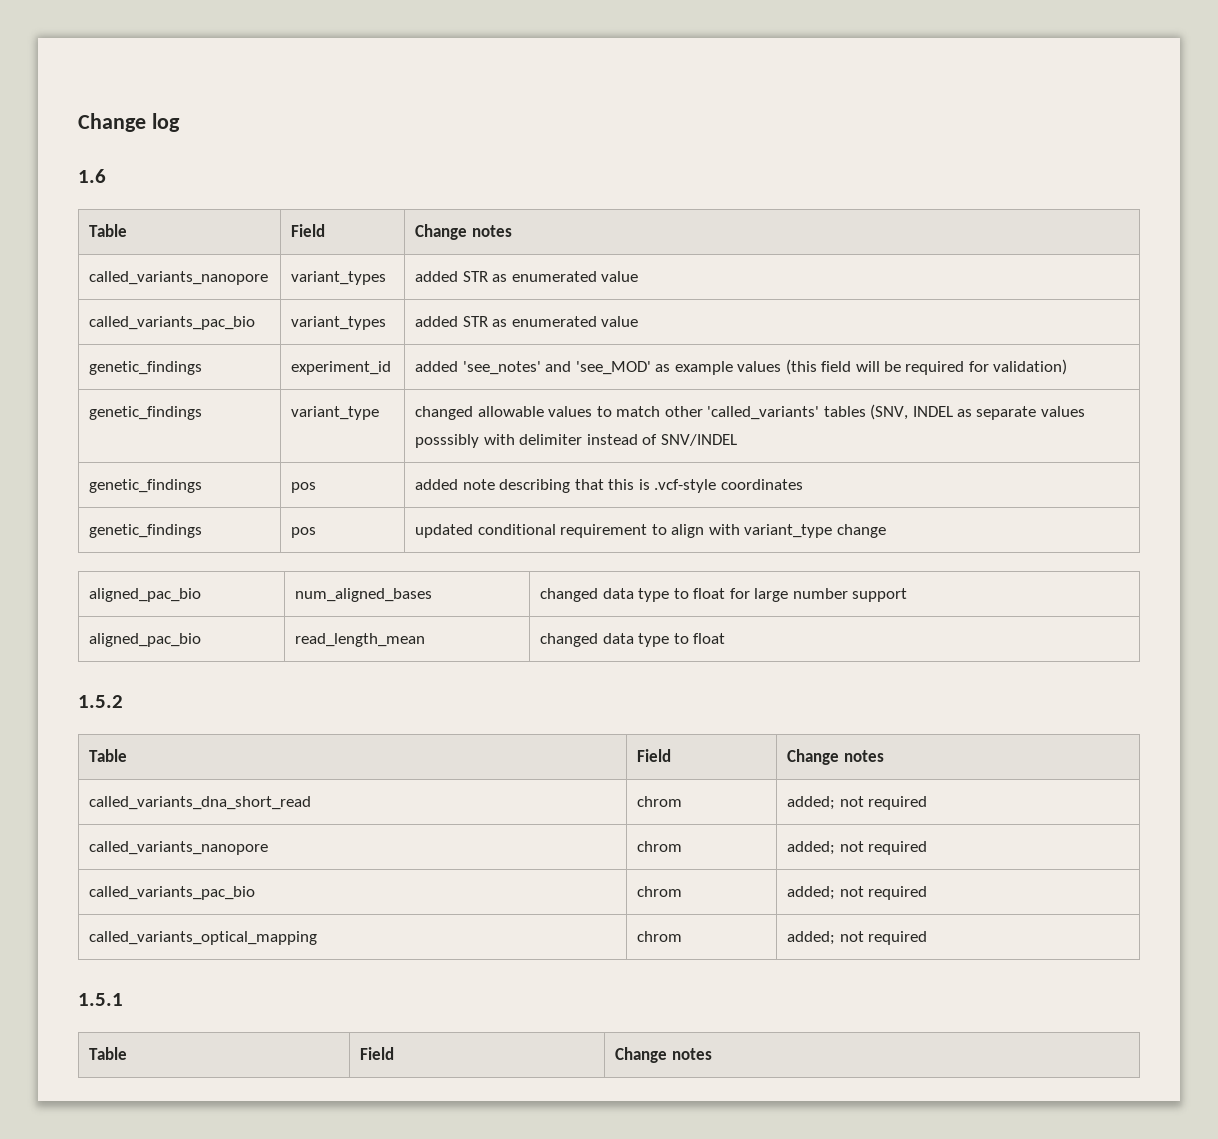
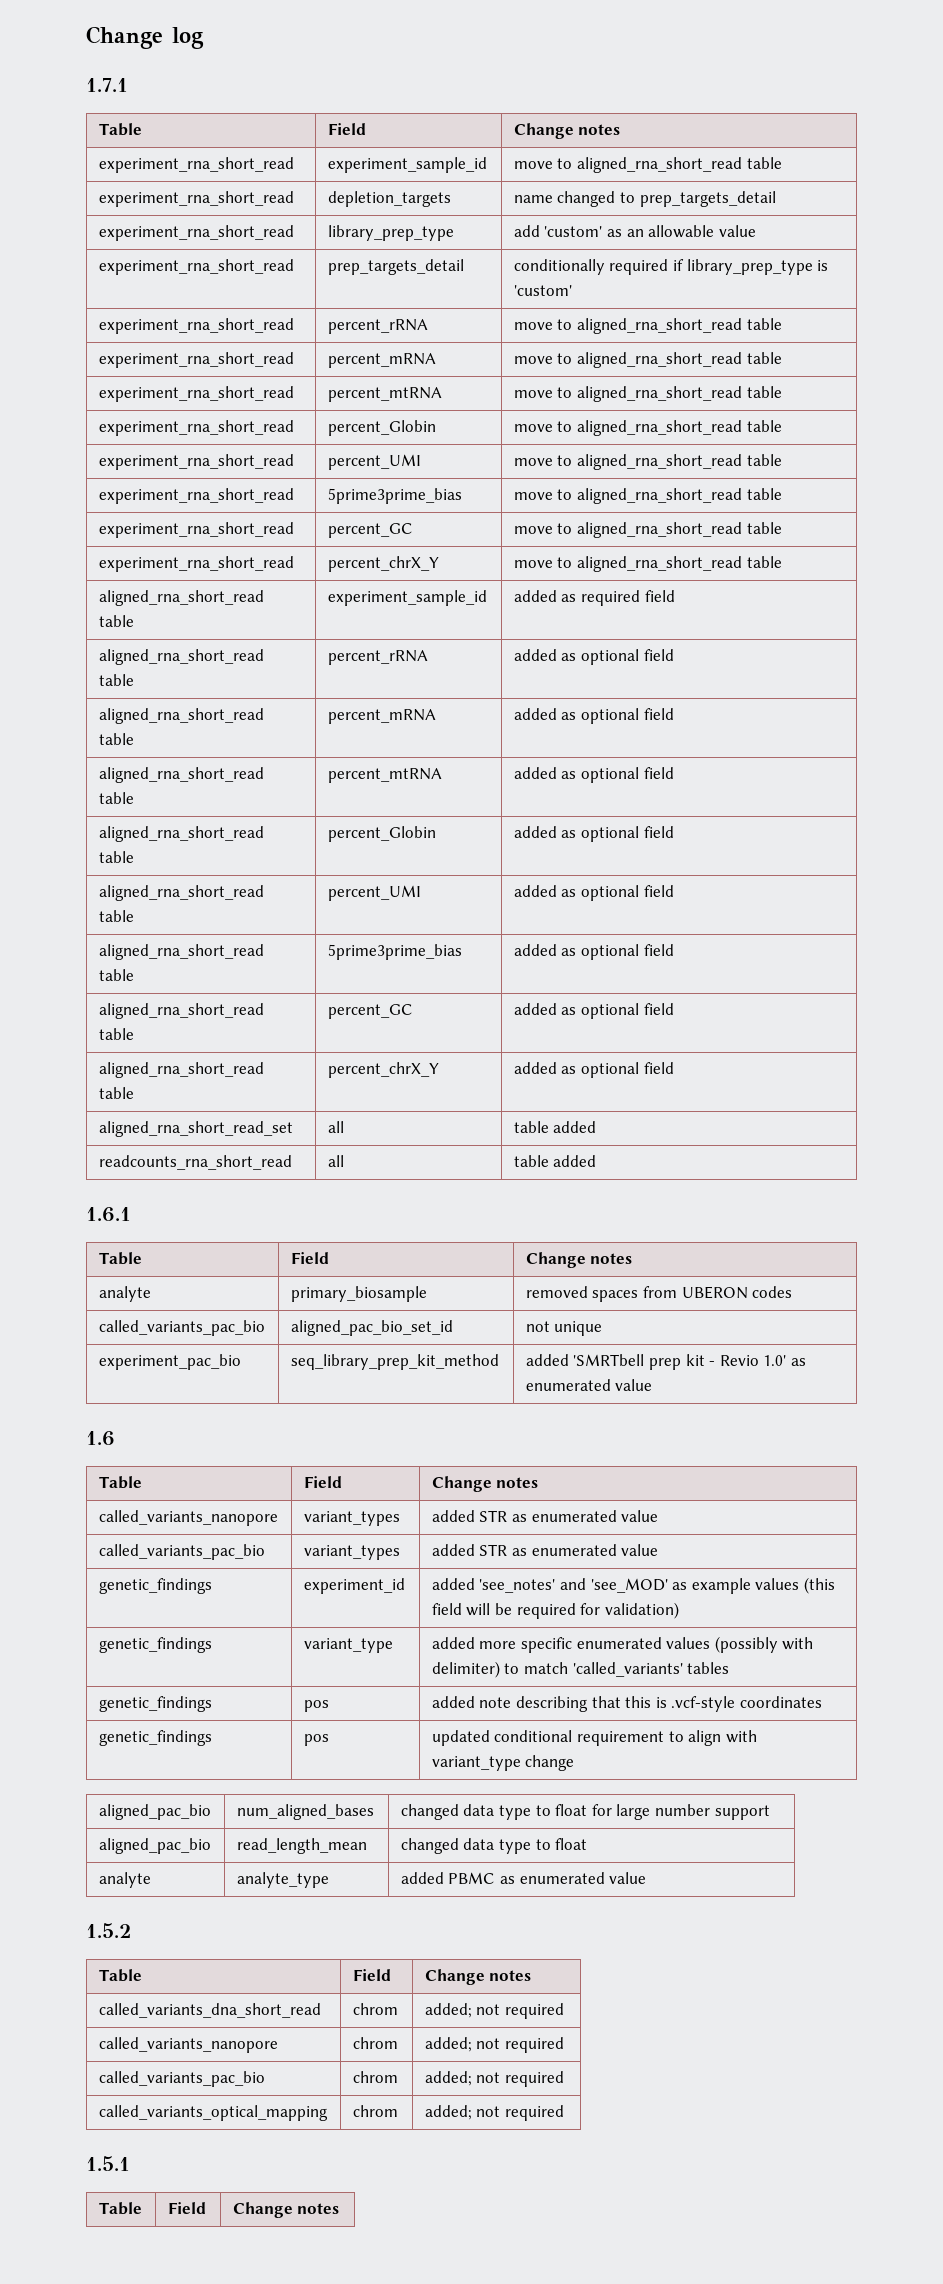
(180, 122) none -> [86,78,128,92] [98,123,142,136] [327,123,366,135] [513,123,621,139] [98,157,294,173] [327,157,487,173] [513,157,782,173] [98,191,294,207] [327,191,451,207] [513,191,776,207] [98,225,294,241] [327,225,454,241] [513,225,756,238] [98,259,294,275] [327,259,464,275] [513,259,829,275] [513,285,572,296] [98,318,294,334] [327,319,428,334] [513,318,782,334] [98,352,294,368] [327,353,436,368] [513,352,782,368] [98,386,294,402] [327,387,442,402] [513,386,782,402] [98,420,294,436] [327,420,436,436] [513,420,782,436] [98,454,294,470] [327,454,421,470] [513,454,782,470] [98,488,294,504] [327,488,462,504] [513,488,782,504] [98,522,294,538] [327,523,413,538] [513,522,782,538] [98,556,294,572] [327,556,439,572] [513,556,782,572] [98,590,264,606] [98,615,134,627] [327,590,487,606] [513,590,675,606] [98,649,264,665] [98,674,134,686] [327,650,428,665] [513,649,674,665] [98,708,264,724] [98,733,134,745] [327,709,436,724] [513,708,674,724] [98,767,264,783] [98,792,134,804] [327,768,442,783] [513,767,674,783] [98,826,264,842] [98,851,134,863] [327,826,436,842] [513,826,674,842] [98,885,264,901] [98,910,134,922] [327,885,421,901] [513,885,674,901] [98,944,264,960] [98,969,134,981] [327,944,462,960] [513,944,674,960] [98,1003,264,1019] [98,1028,134,1040] [327,1004,413,1019] [513,1003,674,1019] [98,1062,264,1078] [98,1087,134,1099] [327,1062,439,1078] [513,1062,674,1078] [98,1121,293,1137] [327,1121,344,1133] [513,1121,597,1133] [98,1155,292,1170] [327,1155,344,1167] [513,1155,597,1167] [86,1207,131,1222] [98,1252,142,1265] [290,1252,329,1264] [525,1252,633,1268] [98,1286,151,1302] [290,1286,427,1302] [525,1286,793,1302] [98,1320,265,1336] [290,1320,453,1336] [525,1321,603,1336] [98,1354,241,1370] [290,1354,499,1370] [525,1354,806,1370] [525,1379,653,1391] // 1.7.1 // Table | Field | Change notes // experiment_rna_short_read | experiment_sample_id | move to aligned_rna_short_read table // experiment_rna_short_read | depletion_targets | name changed to prep_targets_detail // experiment_rna_short_read | library_prep_type | add 'custom' as an allowable value // experiment_rna_short_read | prep_targets_detail | conditionally required if library_prep_type is 'custom' // experiment_rna_short_read | percent_rRNA | move to aligned_rna_short_read table // experiment_rna_short_read | percent_mRNA | move to aligned_rna_short_read table // experiment_rna_short_read | percent_mtRNA | move to aligned_rna_short_read table // experiment_rna_short_read | percent_Globin | move to aligned_rna_short_read table // experiment_rna_short_read | percent_UMI | move to aligned_rna_short_read table // experiment_rna_short_read | 5prime3prime_bias | move to aligned_rna_short_read table // experiment_rna_short_read | percent_GC | move to aligned_rna_short_read table // experiment_rna_short_read | percent_chrX_Y | move to aligned_rna_short_read table // aligned_rna_short_read table | experiment_sample_id | added as required field // aligned_rna_short_read table | percent_rRNA | added as optional field // aligned_rna_short_read table | percent_mRNA | added as optional field // aligned_rna_short_read table | percent_mtRNA | added as optional field // aligned_rna_short_read table | percent_Globin | added as optional field // aligned_rna_short_read table | percent_UMI | added as optional field // aligned_rna_short_read table | 5prime3prime_bias | added as optional field // aligned_rna_short_read table | percent_GC | added as optional field // aligned_rna_short_read table | percent_chrX_Y | added as optional field // aligned_rna_short_read_set | all | table added // readcounts_rna_short_read | all | table added // 1.6.1 // Table | Field | Change notes // analyte | primary_biosample | removed spaces from UBERON codes // called_variants_pac_bio | aligned_pac_bio_set_id | not unique // experiment_pac_bio | seq_library_prep_kit_method | added 'SMRTbell prep kit - Revio 1.0' as enumerated value
[415,406,593,420] changed allowable values -> [431,1636,814,1653] [431,1661,500,1678] added more specific enumerated values (possibly with delimiter)
[664,406,703,417] other -> (568, 1668) none
[870,404,1085,420] [415,434,737,448] (SNV, INDEL as separate values posssibly with delimiter instead of SNV/INDEL -> (730, 1668) none
(726, 638) none -> [98,1872,151,1888] [236,1872,329,1888] [400,1872,647,1884] // analyte | analyte_type | added PBMC as enumerated value

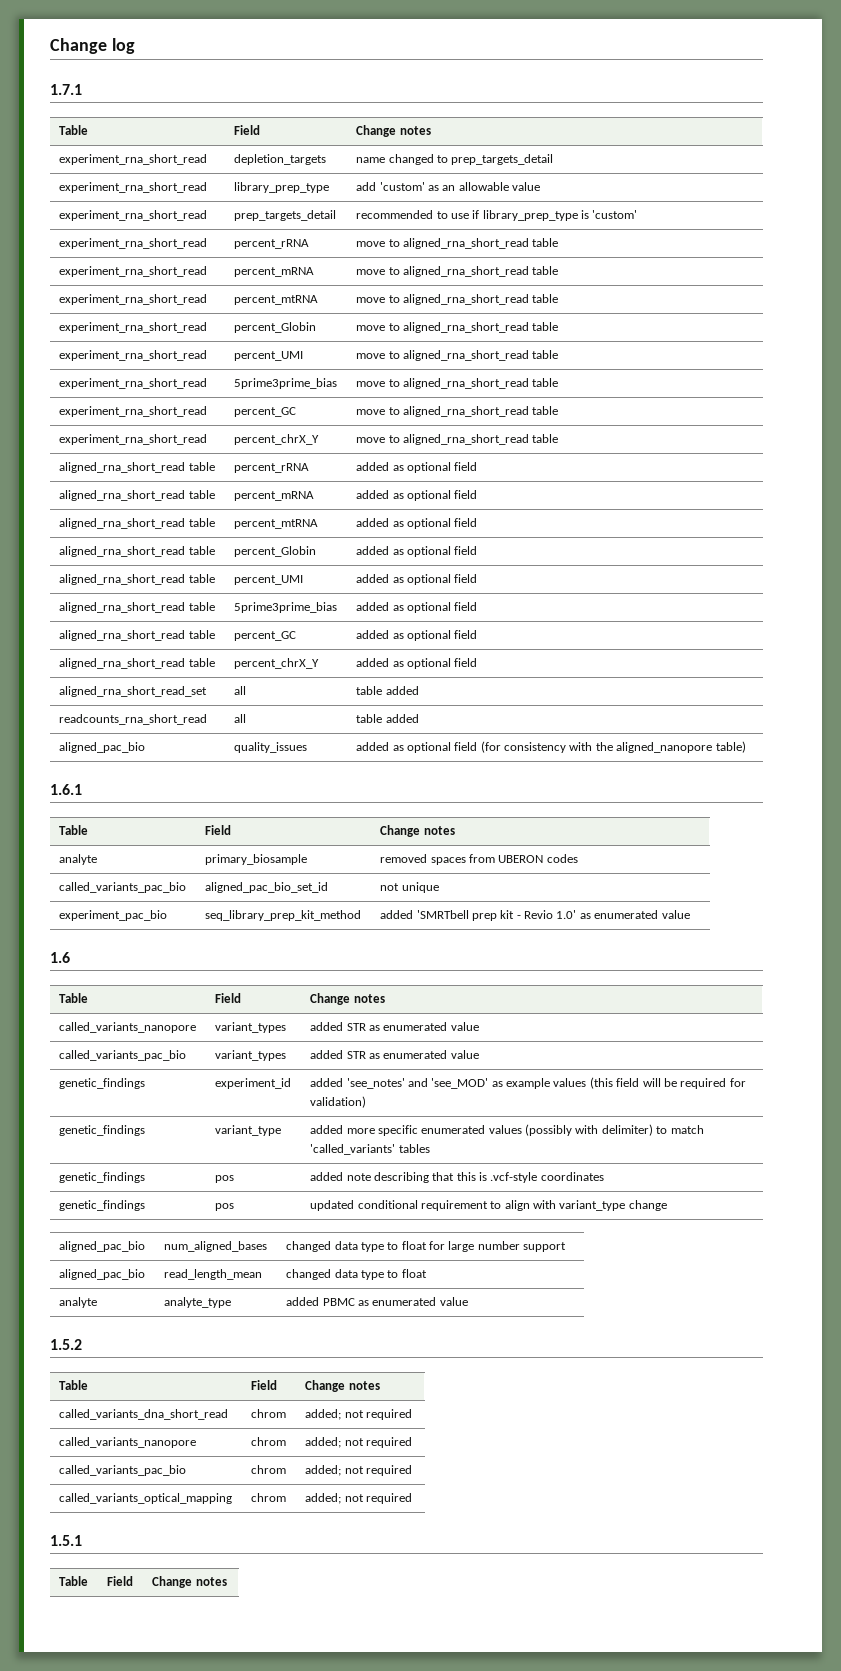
[98,157,294,173] [327,157,487,173] [513,157,782,173] // experiment_rna_short_read | experiment_sample_id | move to aligned_rna_short_read table -> (431, 130) none
[513,259,669,275] conditionally required -> [356,210,469,219] recommended to use
[98,590,264,606] [98,615,134,627] [327,590,487,606] [513,590,675,606] // aligned_rna_short_read table | experiment_sample_id | added as required field -> (559, 438) none
(597, 1161) none -> [59,742,146,753] [234,742,308,753] [356,741,746,753] // aligned_pac_bio | quality_issues | added as optional field (for consistency with the aligned_nanopore table)

